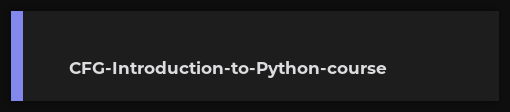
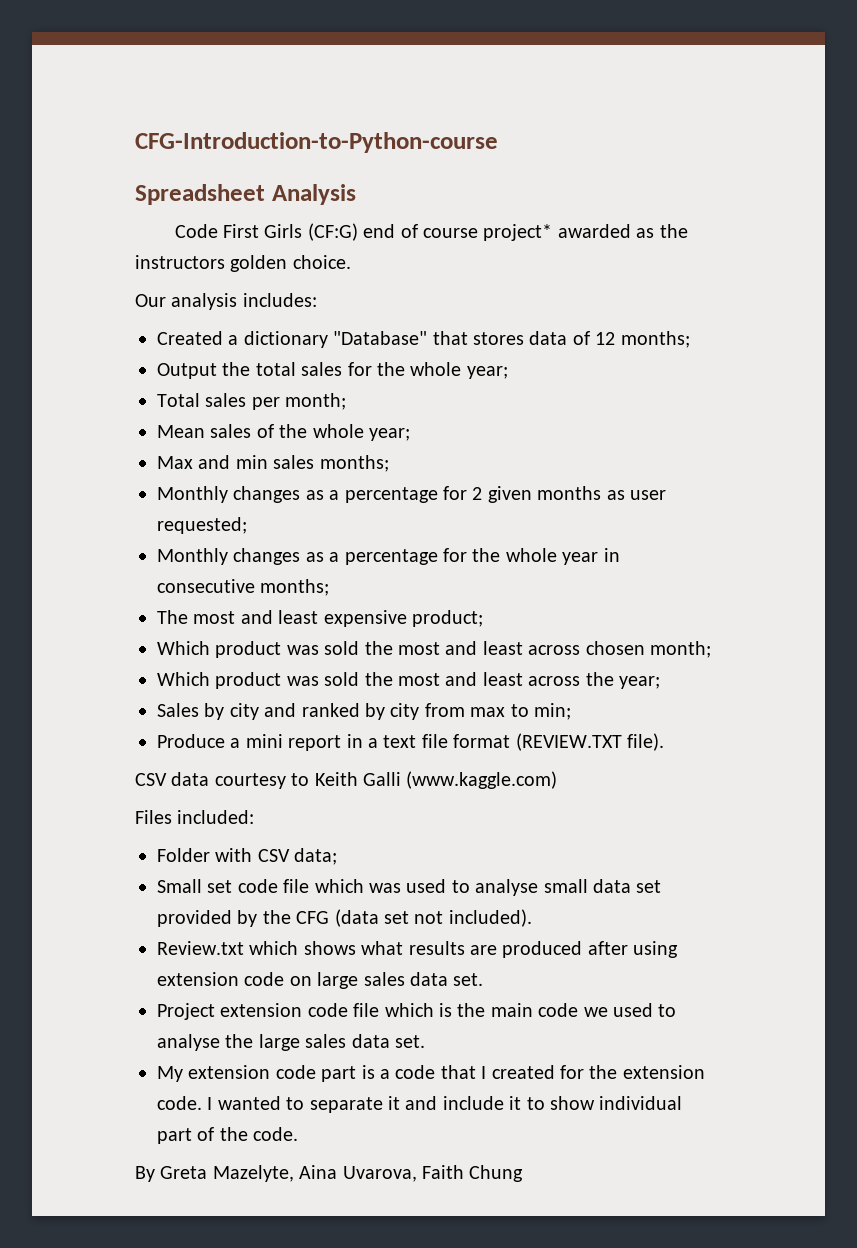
(387, 69) none -> [135,184,356,205] [174,223,688,241] [135,255,351,272] [135,293,317,310] [157,331,690,348] [157,362,508,379] [157,393,347,410] [157,424,410,441] [157,455,389,472] [157,486,666,503] [157,517,247,534] [157,548,620,565] [157,579,330,596] [157,610,483,627] [157,641,711,658] [157,672,660,689] [157,703,571,720] [157,733,664,751] [135,771,558,789] [135,810,255,824] [157,848,338,865] [157,879,662,896] [157,909,532,927] [157,941,679,958] [157,972,484,989] [157,1003,677,1020] [157,1034,425,1051] [157,1065,705,1082] [157,1096,683,1113] [157,1127,299,1144] [135,1165,524,1182] // Spreadsheet Analysis // Code First Girls (CF:G) end of course project* awarded as the instructors golden choice. // Our analysis includes: // Created a dictionary "Database" that stores data of 12 months; // Output the total sales for the whole year; // Total sales per month; // Mean sales of the whole year; // Max and min sales months; // Monthly changes as a percentage for 2 given months as user requested; // Monthly changes as a percentage for the whole year in consecutive months; // The most and least expensive product; // Which product was sold the most and least across chosen month; // Which product was sold the most and least across the year; // Sales by city and ranked by city from max to min; // Produce a mini report in a text file format (REVIEW.TXT file). // CSV data courtesy to Keith Galli (www.kaggle.com) // Files included: // Folder with CSV data; // Small set code file which was used to analyse small data set provided by the CFG (data set not included). // Review.txt which shows what results are produced after using extension code on large sales data set. // Project extension code file which is the main code we used to analyse the large sales data set. // My extension code part is a code that I created for the extension code. I wanted to separate it and include it to show individual part of the code. // By Greta Mazelyte, Aina Uvarova, Faith Chung

